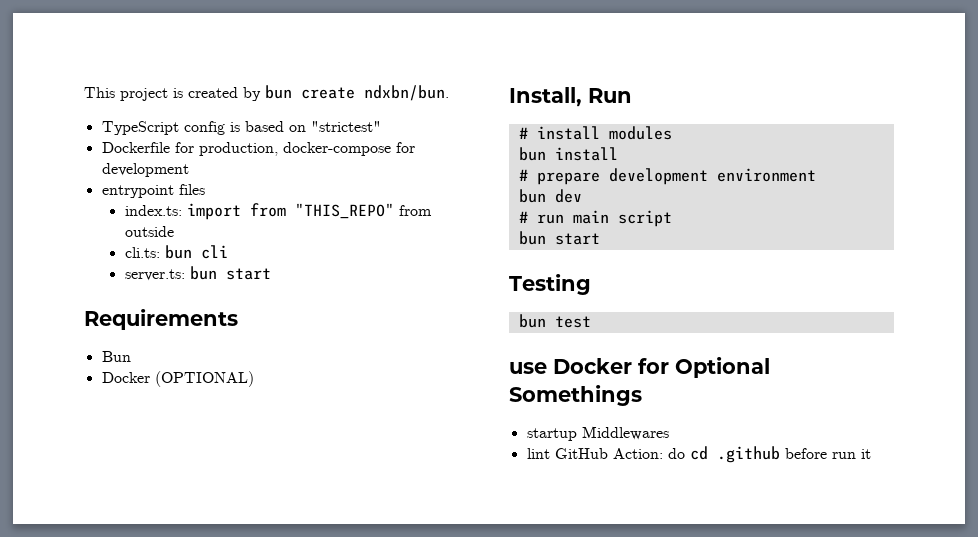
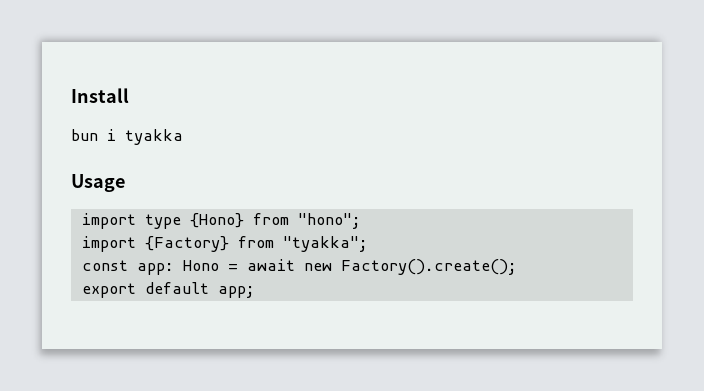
[84,85,449,101] [101,121,381,135] [101,142,415,156] [101,163,189,177] [101,184,205,198] [124,203,432,220] [124,226,174,237] [124,245,228,259] [124,266,271,281] [84,309,238,330] [101,351,131,362] [101,371,254,387] [509,87,632,107] [518,126,672,140] [518,147,618,161] [518,168,816,185] [518,189,582,203] [518,210,672,227] [518,231,600,245] [509,274,591,295] [518,314,591,328] [509,357,770,378] [509,385,642,406] [526,426,669,441] [526,446,871,463] This project is created by bun create ndxbn/bun. // TypeScript config is based on "strictest" // Dockerfile for production, docker-compose for development // entrypoint files // index.ts: import from "THIS_REPO" from outside // cli.ts: bun cli // server.ts: bun start // Requirements // Bun // Docker (OPTIONAL) // Install, Run // # install modules // bun install // # prepare development environment // bun dev // # run main script // bun start // Testing // bun test // use Docker for Optional Somethings // startup Middlewares // lint GitHub Action: do cd .github before run it -> [71,88,129,103] [71,129,183,145] [71,174,125,192] [81,213,361,229] [81,236,368,252] [81,259,517,275] [81,282,255,298] Install // bun i tyakka // Usage // import type {Hono} from "hono"; // import {Factory} from "tyakka"; // const app: Hono = await new Factory().create(); // export default app;

